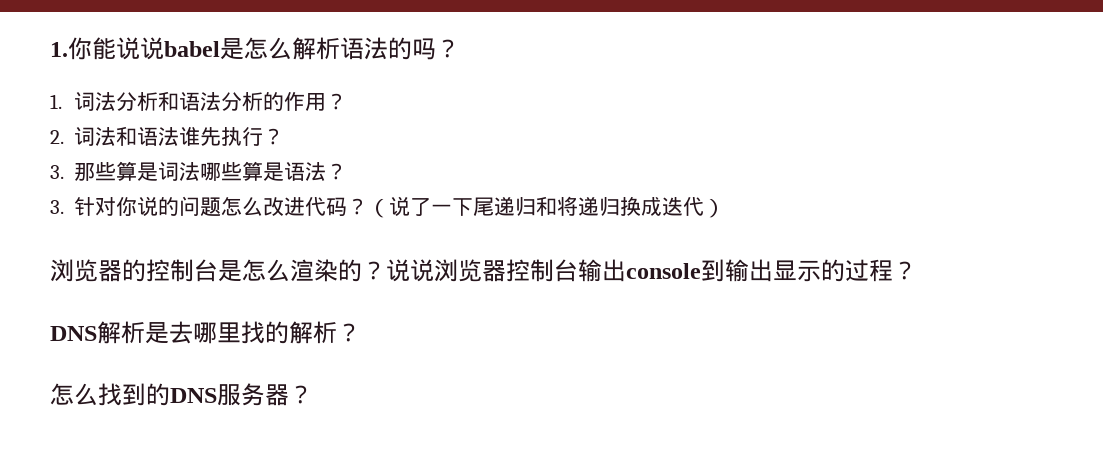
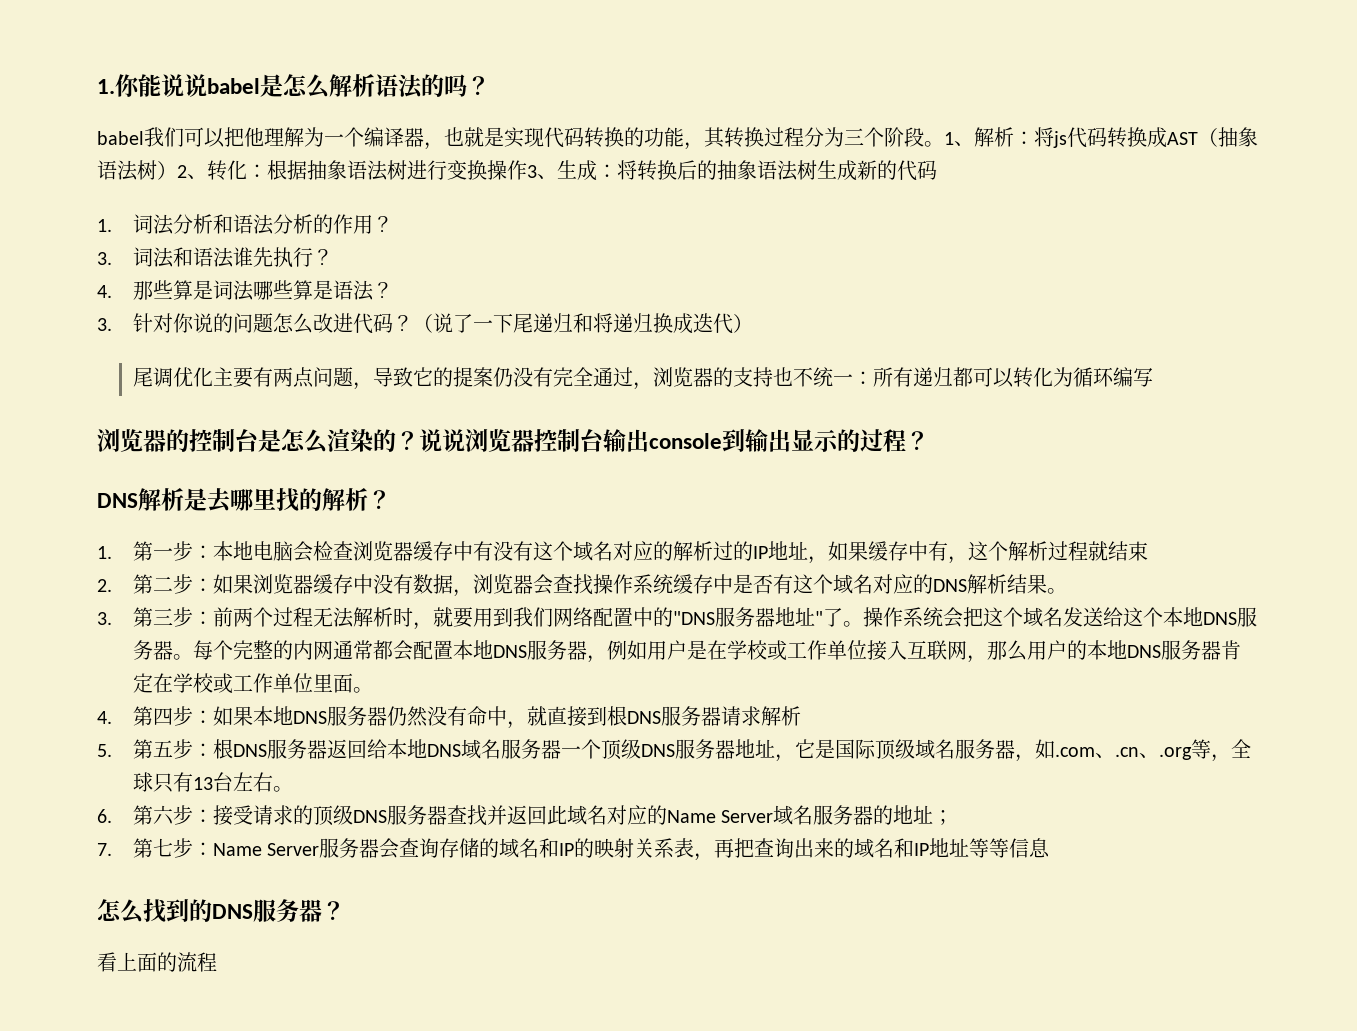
(460, 48) none -> [97,127,1258,150] [97,160,937,181] // babel我们可以把他理解为一个编译器，也就是实现代码转换的功能，其转换过程分为三个阶段。1、解析：将js代码转换成AST（抽象语法树）2、转化：根据抽象语法树进行变换操作3、生成：将转换后的抽象语法树生成新的代码
[50,130,64,144] 2. -> [97,252,112,265] 3.
[50,165,64,179] 3. -> [97,285,112,298] 4.
(726, 208) none -> [133,367,1154,390] // 尾调优化主要有两点问题，导致它的提案仍没有完全通过，浏览器的支持也不统一：所有递归都可以转化为循环编写
(361, 332) none -> [97,541,1149,564] [97,574,1068,597] [97,607,1258,630] [133,640,1242,663] [133,673,374,694] [97,706,802,729] [97,739,1252,762] [133,772,294,793] [97,805,954,826] [97,838,1051,861] // 1.第一步：本地电脑会检查浏览器缓存中有没有这个域名对应的解析过的IP地址，如果缓存中有，这个解析过程就结束 // 2.第二步：如果浏览器缓存中没有数据，浏览器会查找操作系统缓存中是否有这个域名对应的DNS解析结果。 // 3.第三步：前两个过程无法解析时，就要用到我们网络配置中的"DNS服务器地址"了。操作系统会把这个域名发送给这个本地DNS服务器。每个完整的内网通常都会配置本地DNS服务器，例如用户是在学校或工作单位接入互联网，那么用户的本地DNS服务器肯定在学校或工作单位里面。 // 4.第四步：如果本地DNS服务器仍然没有命中，就直接到根DNS服务器请求解析 // 5.第五步：根DNS服务器返回给本地DNS域名服务器一个顶级DNS服务器地址，它是国际顶级域名服务器，如.com、.cn、.org等，全球只有13台左右。 // 6.第六步：接受请求的顶级DNS服务器查找并返回此域名对应的Name Server域名服务器的地址； // 7.第七步：Name Server服务器会查询存储的域名和IP的映射关系表，再把查询出来的域名和IP地址等等信息
(313, 394) none -> [97,952,217,972] // 看上面的流程

